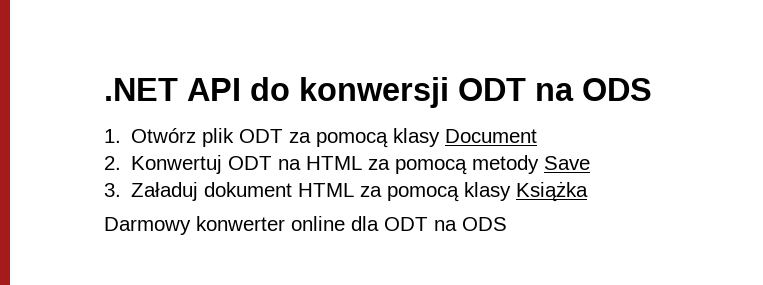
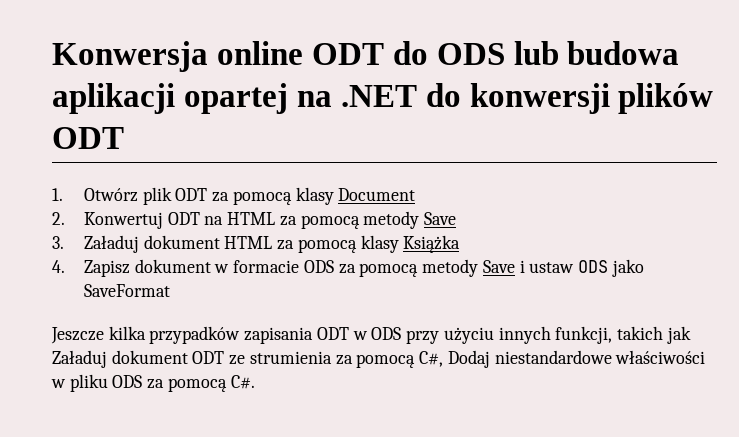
[104,78,241,101] .NET API -> [52,41,680,72] [52,83,417,114] Konwersja online ODT do ODS lub budowa aplikacji opartej na .NET
[458,78,652,101] ODT na ODS -> [618,83,714,114] [52,127,124,149] plików ODT
[104,216,507,235] Darmowy konwerter online dla ODT na ODS -> [52,259,644,277] [84,284,171,297] [51,326,691,344] [52,350,706,368] [51,374,255,392] 4. Zapisz dokument w formacie ODS za pomocą metody Save i ustaw ODS jako SaveFormat // Jeszcze kilka przypadków zapisania ODT w ODS przy użyciu innych funkcji, takich jak Załaduj dokument ODT ze strumienia za pomocą C#, Dodaj niestandardowe właściwości w pliku ODS za pomocą C#.

